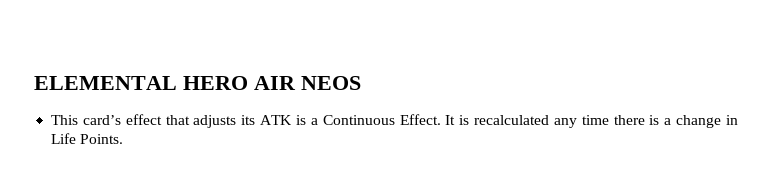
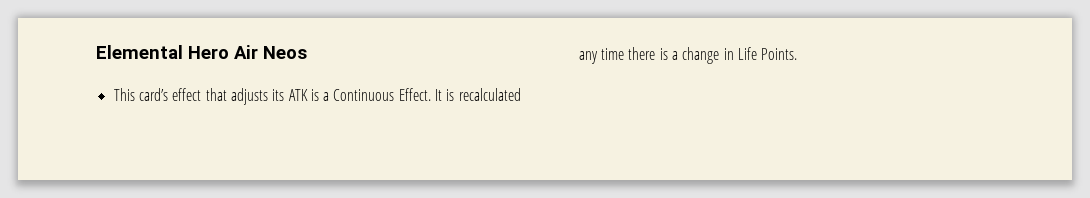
[34,76,361,90] ELEMENTAL HERO AIR NEOS -> [96,45,307,59] Elemental Hero Air Neos

